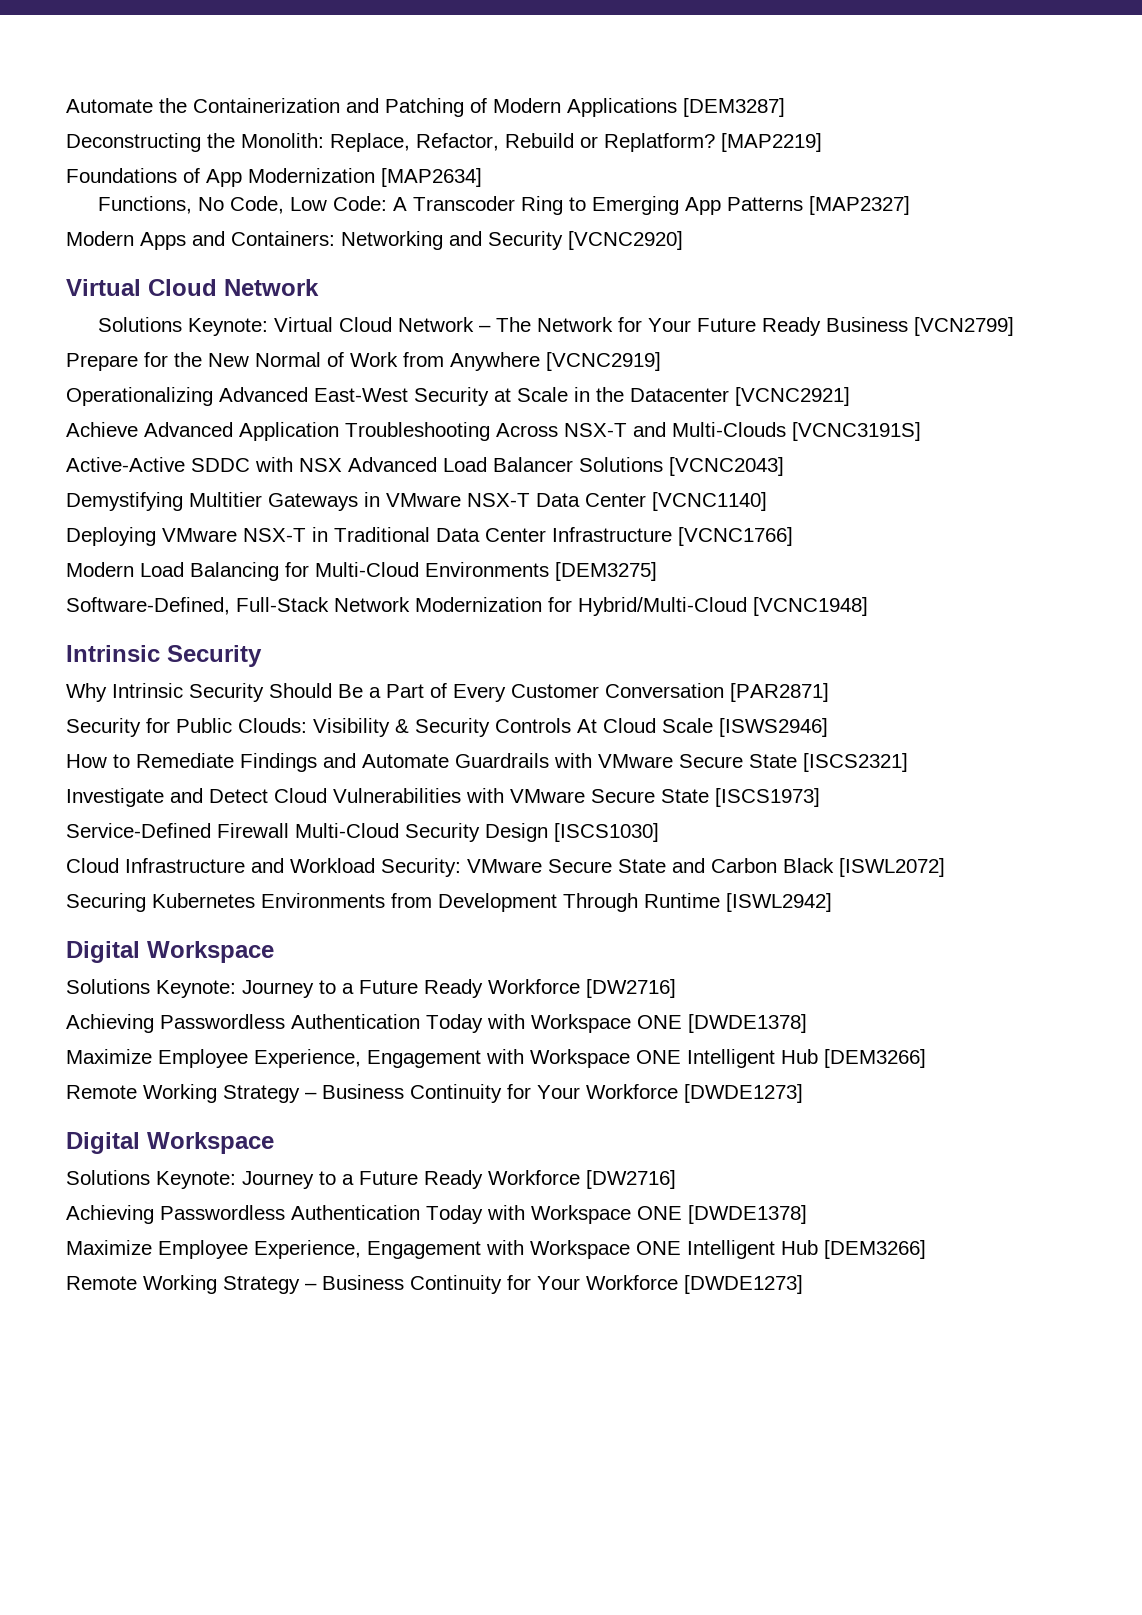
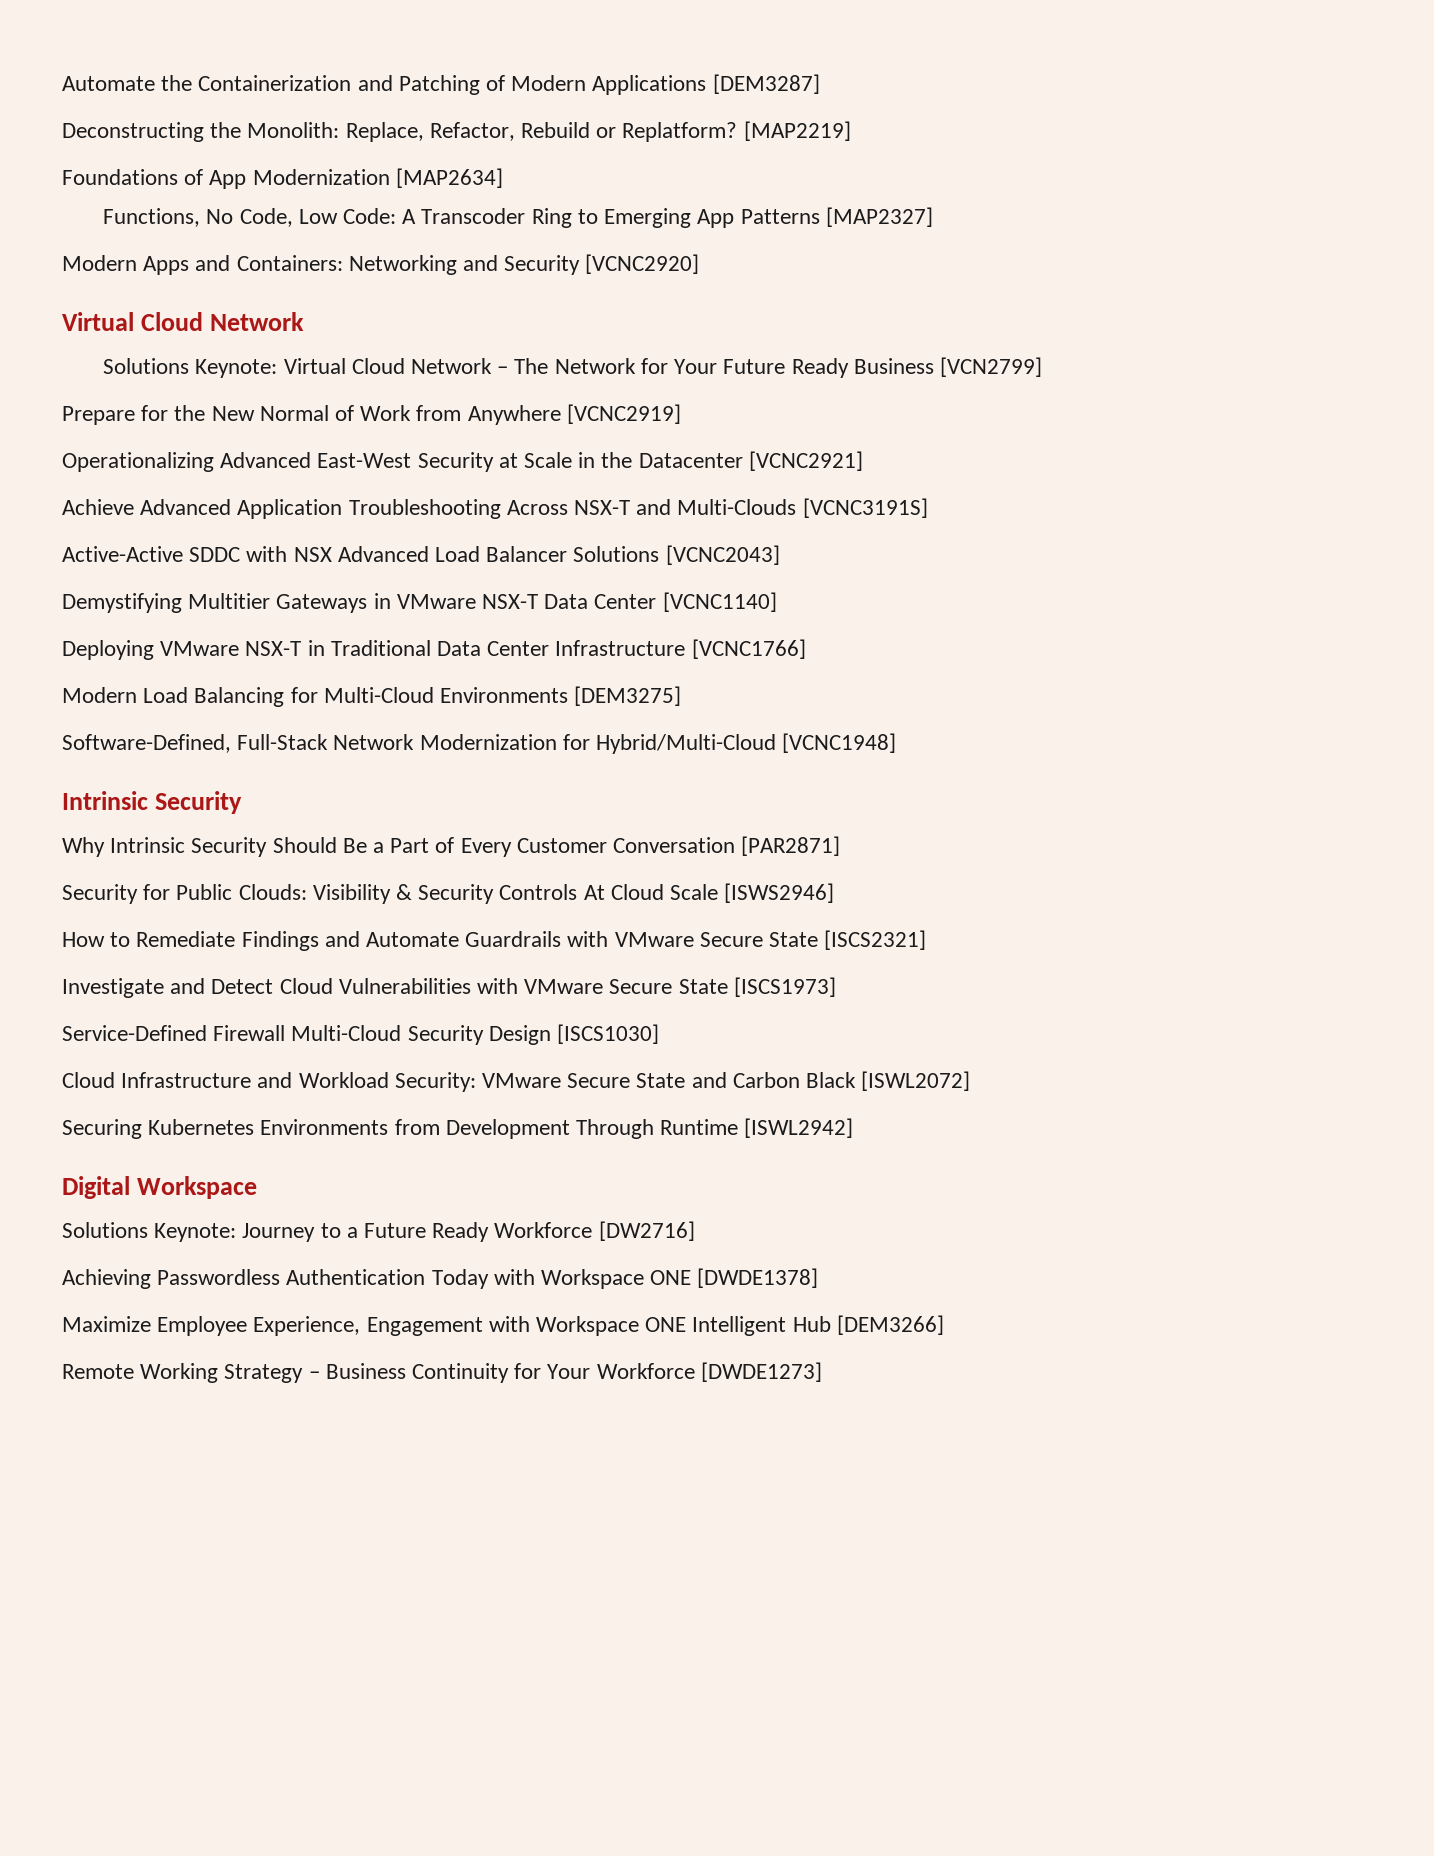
[66,1132,274,1154] [66,1170,676,1189] [66,1205,807,1224] [66,1240,926,1259] [66,1275,803,1294] // Digital Workspace // Solutions Keynote: Journey to a Future Ready Workforce [DW2716] // Achieving Passwordless Authentication Today with Workspace ONE [DWDE1378] // Maximize Employee Experience, Engagement with Workspace ONE Intelligent Hub [DEM3266] // Remote Working Strategy – Business Continuity for Your Workforce [DWDE1273] -> (822, 1372) none

